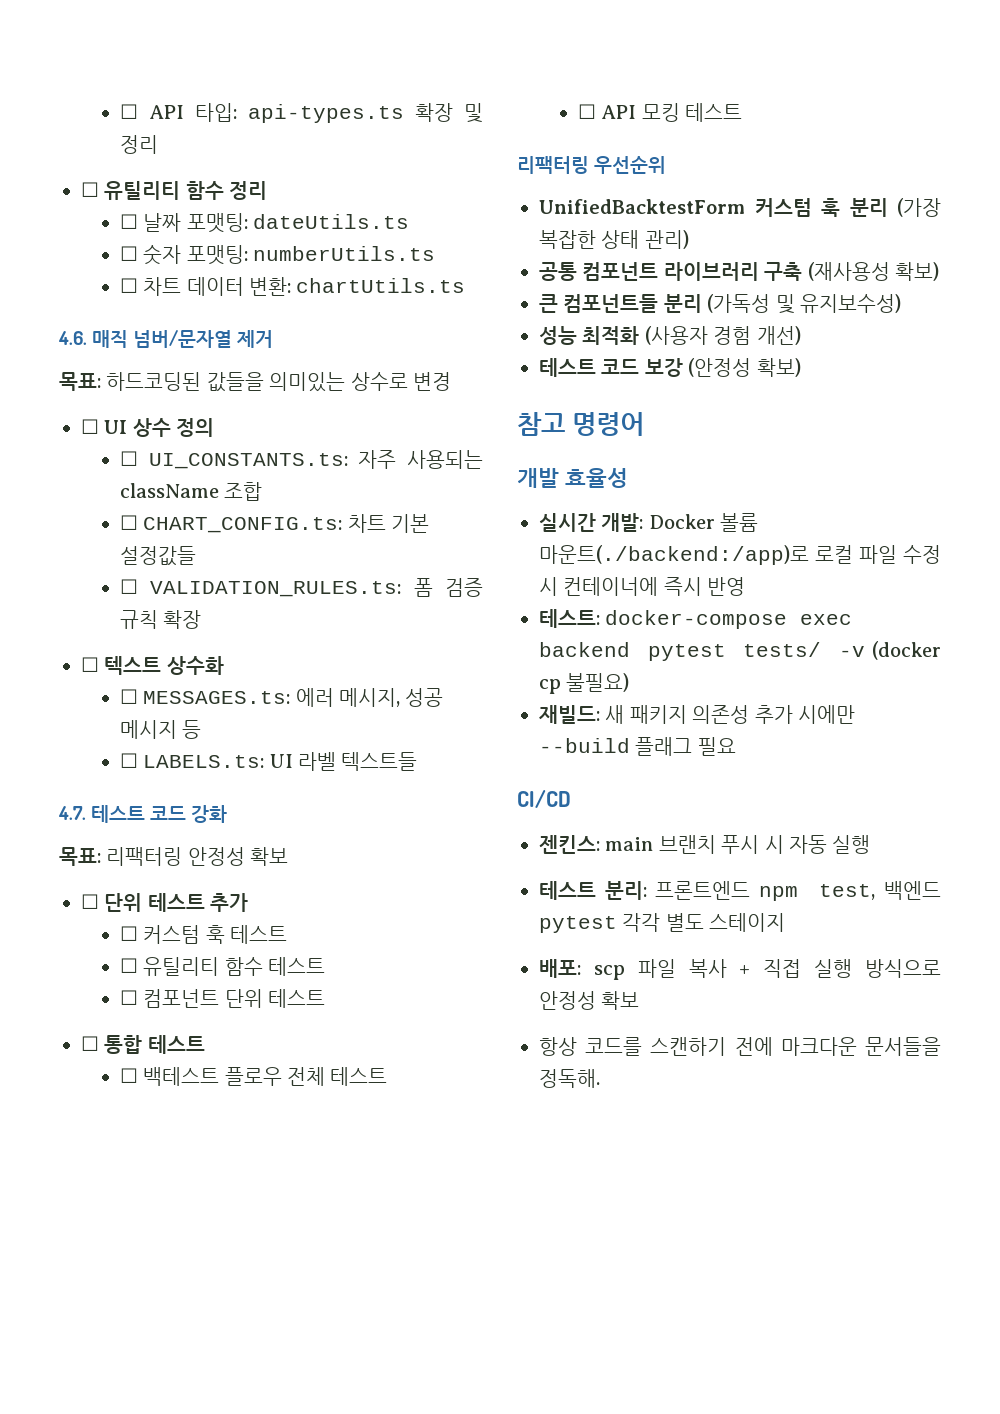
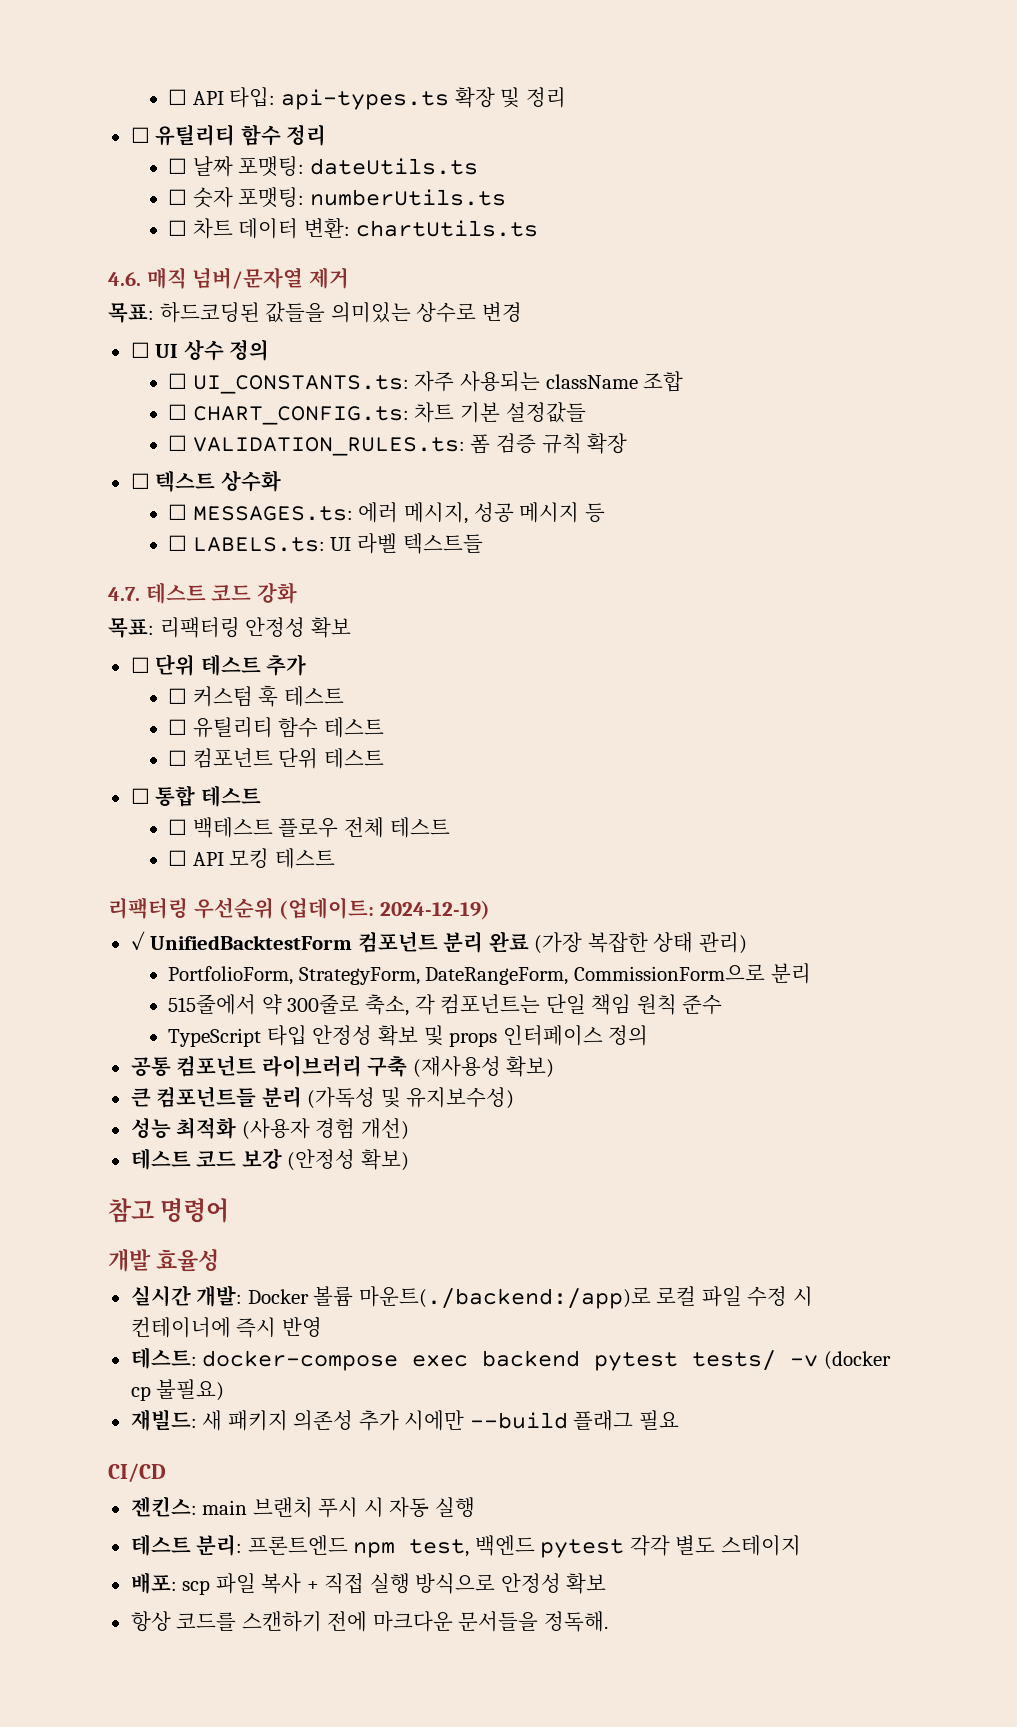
[539,198,941,217] [539,230,689,249] // UnifiedBacktestForm 커스텀 훅 분리 (가장 복잡한 상태 관리) -> [279,897,490,920] [130,931,747,954] [168,963,811,985] [168,994,723,1016] [168,1025,649,1047] (업데이트: 2024-12-19) // ✓ UnifiedBacktestForm 컴포넌트 분리 완료 (가장 복잡한 상태 관리) // PortfolioForm, StrategyForm, DateRangeForm, CommissionForm으로 분리 // 515줄에서 약 300줄로 축소, 각 컴포넌트는 단일 책임 원칙 준수 // TypeScript 타입 안정성 확보 및 props 인터페이스 정의

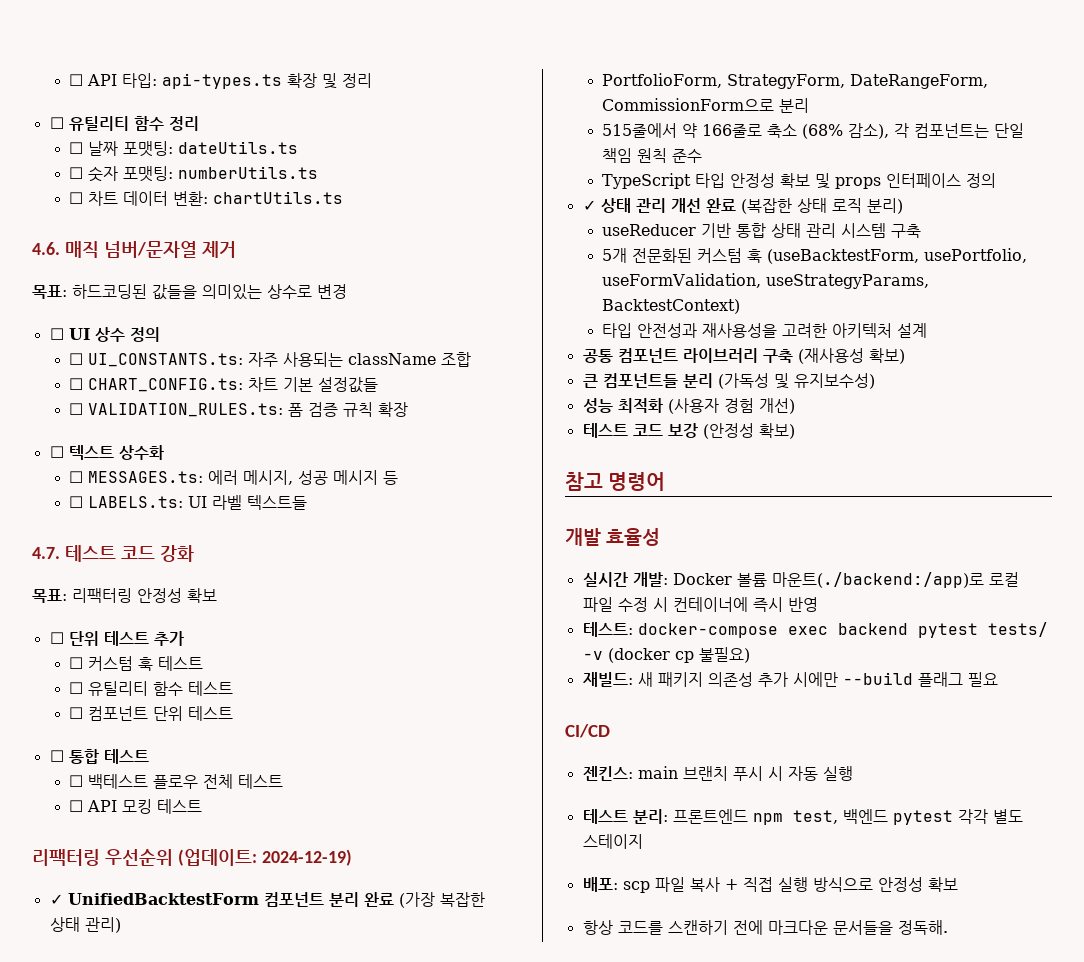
[287,994,410,1016] 300줄로 축소, -> [702,123,890,139] 166줄로 축소 (68% 감소),
(649, 1035) none -> [582,198,903,214] [602,223,922,238] [602,248,1028,264] [602,273,930,289] [602,299,741,314] [602,323,928,338] // ✓ 상태 관리 개선 완료 (복잡한 상태 로직 분리) // useReducer 기반 통합 상태 관리 시스템 구축 // 5개 전문화된 커스텀 훅 (useBacktestForm, usePortfolio, useFormValidation, useStrategyParams, BacktestContext) // 타입 안전성과 재사용성을 고려한 아키텍처 설계

